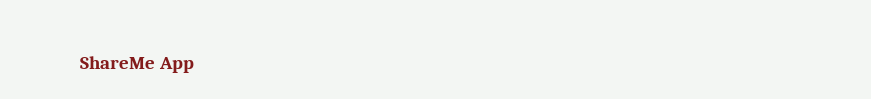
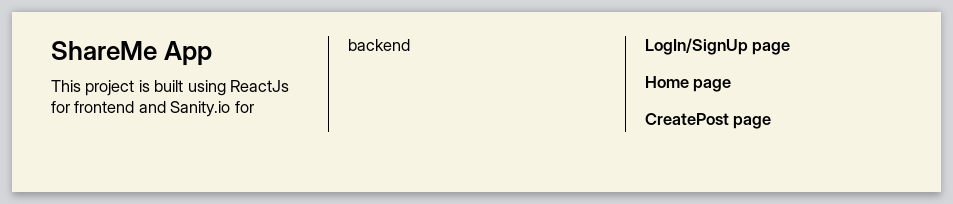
(194, 65) none -> [51,80,290,96] [51,101,254,117] [348,39,410,51] [645,38,791,55] [645,76,732,92] [645,113,772,129] // This project is built using ReactJs for frontend and Sanity.io for backend // LogIn/SignUp page // Home page // CreatePost page

